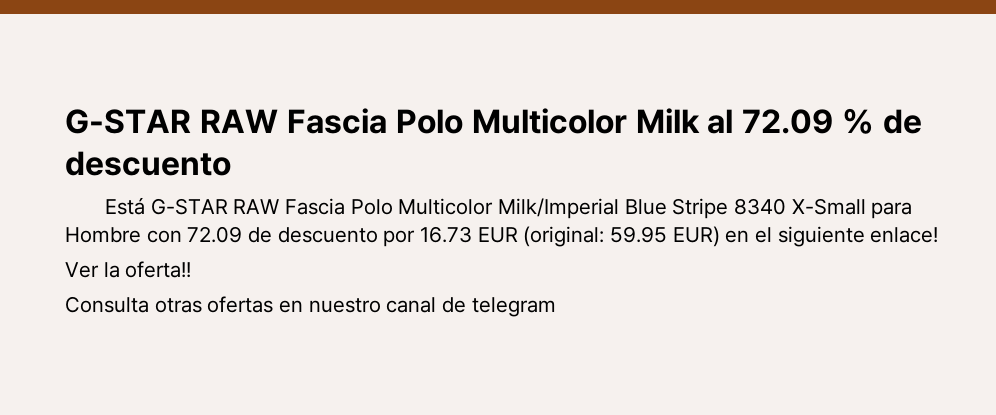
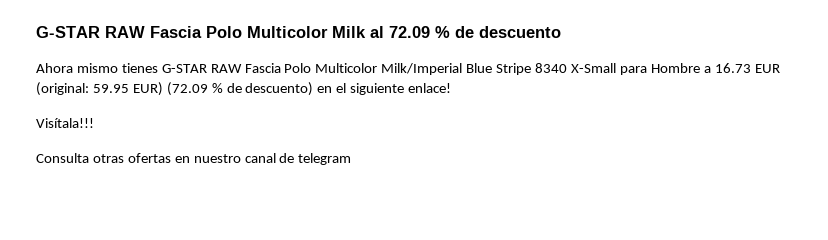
[104,197,145,215] Está -> [36,63,158,73] Ahora mismo tienes
[146,226,416,247] con 72.09 de descuento por -> [703,66,711,73] a
(720, 236) none -> [166,82,314,96] (72.09 % de descuento)
[65,261,192,278] Ver la oferta!! -> [36,118,94,128] Visítala!!!

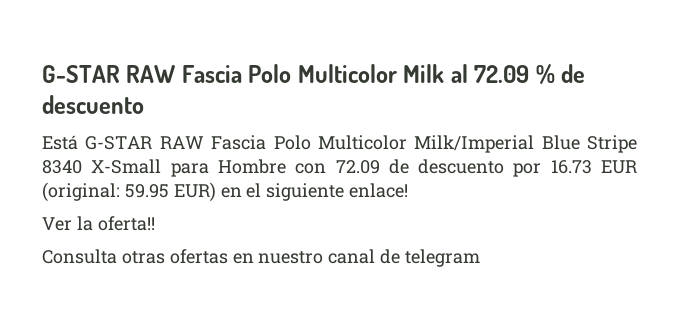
[36,63,158,73] Ahora mismo tienes -> [42,135,78,150] Está
[703,66,711,73] a -> [295,159,542,177] con 72.09 de descuento por
[166,82,314,96] (72.09 % de descuento) -> (216, 192) none
[36,118,94,128] Visítala!!! -> [42,216,155,231] Ver la oferta!!

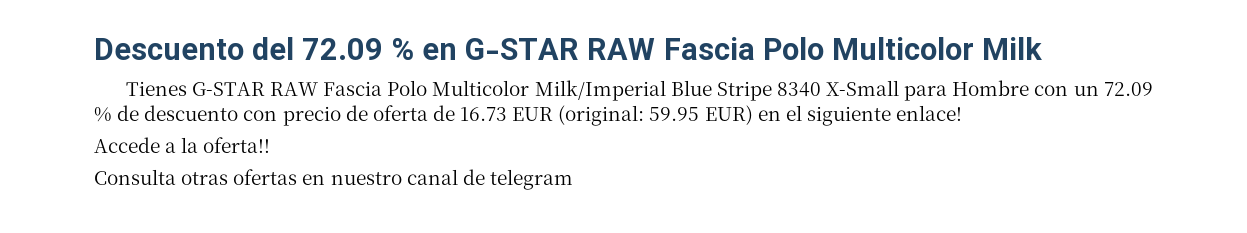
(42, 74) none -> [94,37,457,60] Descuento del 72.09 % en
[450,64,586,84] [42,95,144,114] [42,135,78,150] al 72.09 % de descuento // Está -> [125,81,187,96] // Tienes
[335,159,542,177] 72.09 de descuento por -> [1073,82,1153,96] [94,105,455,126] un 72.09 % de descuento con precio de oferta de
[42,217,72,231] Ver -> [94,137,177,153] Accede a

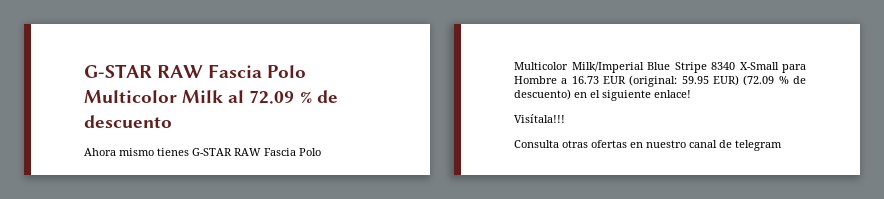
[94,37,457,60] Descuento del 72.09 % en -> (84, 71) none
[125,81,187,96] // Tienes -> [228,90,338,104] [84,115,172,128] [84,148,189,156] al 72.09 % de descuento // Ahora mismo tienes
[1034,82,1153,96] [94,105,455,126] con un 72.09 % de descuento con precio de oferta de -> [561,78,568,84] a
(753, 115) none -> [743,75,806,86] [514,89,571,100] (72.09 % de descuento)
[94,137,271,153] Accede a la oferta!! -> [514,114,565,123] Visítala!!!

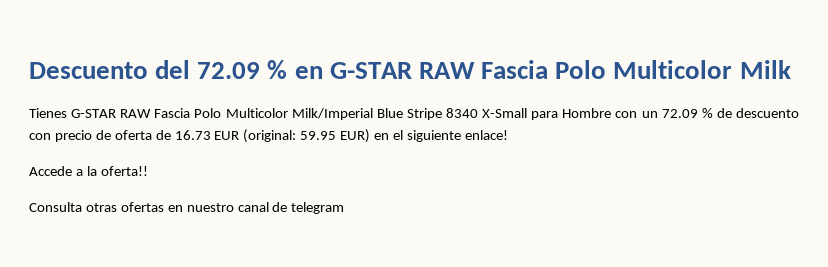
(84, 71) none -> [29,60,323,79] Descuento del 72.09 % en
[228,90,338,104] [84,115,172,128] [84,148,189,156] al 72.09 % de descuento // Ahora mismo tienes -> [29,108,67,118] // Tienes
[561,78,568,84] a -> [615,108,799,118] [29,130,171,142] con un 72.09 % de descuento con precio de oferta de
[743,75,806,86] [514,89,571,100] (72.09 % de descuento) -> (371, 136) none
[514,114,565,123] Visítala!!! -> [29,166,148,176] Accede a la oferta!!

